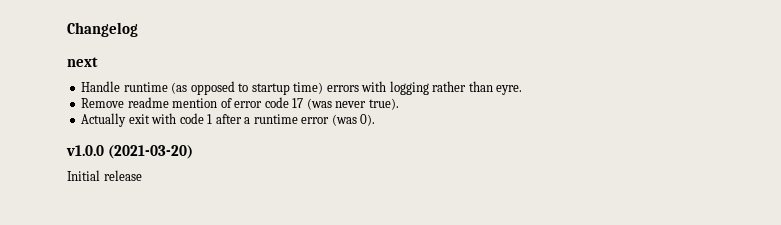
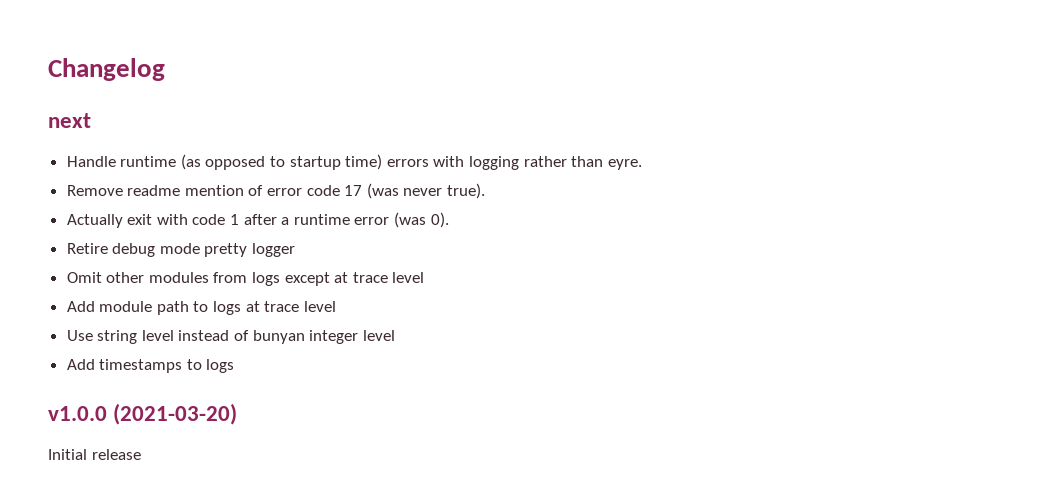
(376, 120) none -> [66,243,296,257] [66,272,425,286] [66,301,336,315] [66,330,395,344] [66,359,235,373] // Retire debug mode pretty logger // Omit other modules from logs except at trace level // Add module path to logs at trace level // Use string level instead of bunyan integer level // Add timestamps to logs

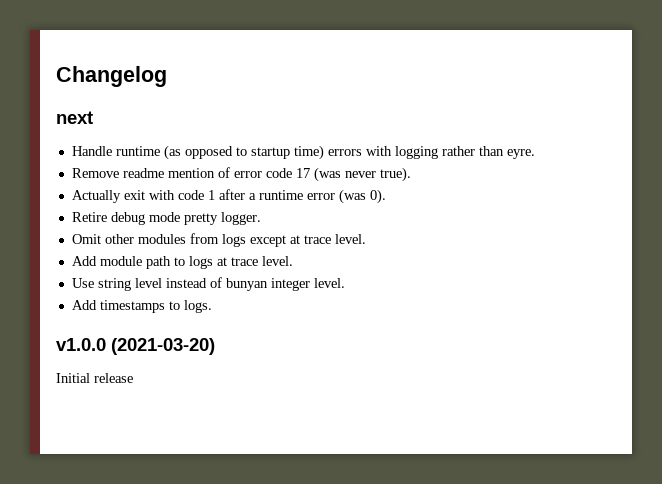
[252,243,296,257] logger -> [220,212,261,225] logger.
[392,272,425,283] level -> [334,234,366,244] level.
[303,301,336,312] level -> [261,256,293,266] level.
[362,330,395,341] level -> [313,278,345,288] level.
[206,359,235,373] logs -> [183,300,212,313] logs.

